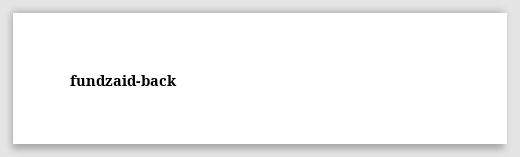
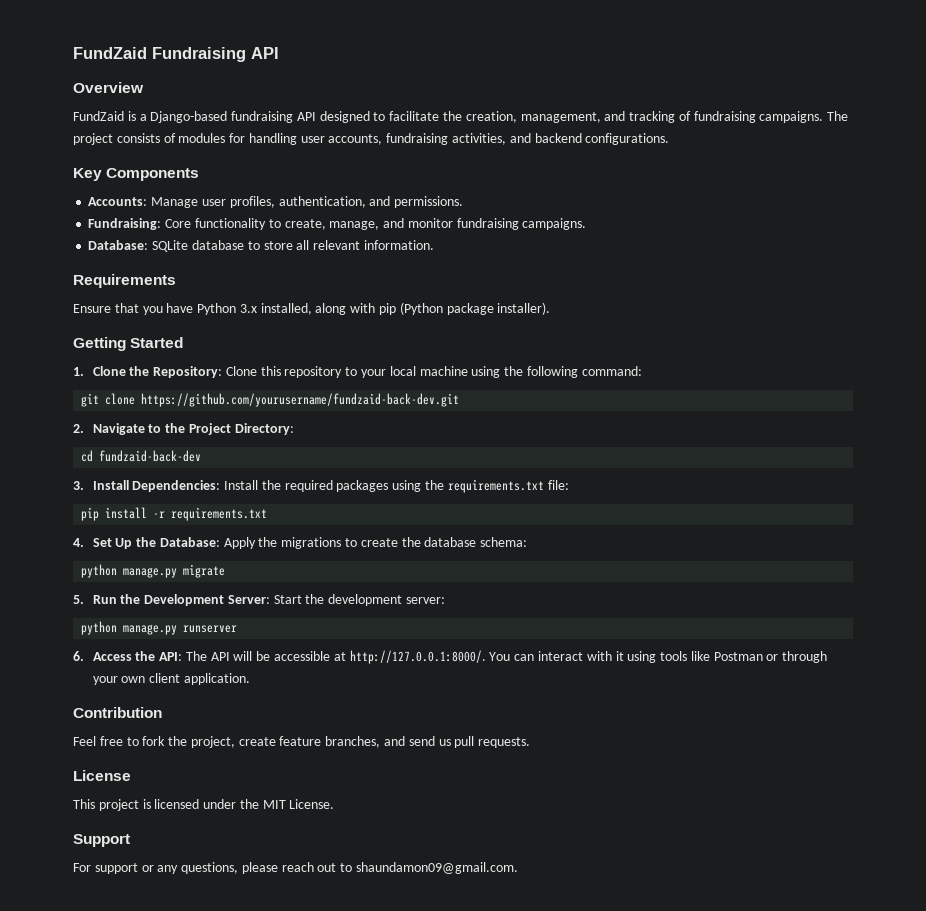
[70,75,177,86] fundzaid-back -> [73,47,279,62] [73,82,144,93] [73,111,849,123] [73,133,670,145] [73,168,200,181] [88,196,464,208] [88,218,587,230] [88,240,434,252] [73,274,176,288] [73,302,551,315] [73,337,184,351] [73,366,642,378] [81,393,460,407] [73,423,294,435] [81,450,202,462] [73,479,569,493] [81,507,268,521] [73,537,528,549] [81,564,226,578] [73,594,446,606] [81,621,238,635] [73,650,828,664] [92,673,250,685] [73,707,162,718] [73,736,531,748] [73,770,131,781] [73,799,335,811] [73,834,130,847] [73,862,519,874] FundZaid Fundraising API // Overview // FundZaid is a Django-based fundraising API designed to facilitate the creation, management, and tracking of fundraising campaigns. The project consists of modules for handling user accounts, fundraising activities, and backend configurations. // Key Components // Accounts: Manage user profiles, authentication, and permissions. // Fundraising: Core functionality to create, manage, and monitor fundraising campaigns. // Database: SQLite database to store all relevant information. // Requirements // Ensure that you have Python 3.x installed, along with pip (Python package installer). // Getting Started // 1. Clone the Repository: Clone this repository to your local machine using the following command: // git clone https://github.com/yourusername/fundzaid-back-dev.git // 2. Navigate to the Project Directory: // cd fundzaid-back-dev // 3. Install Dependencies: Install the required packages using the requirements.txt file: // pip install -r requirements.txt // 4. Set Up the Database: Apply the migrations to create the database schema: // python manage.py migrate // 5. Run the Development Server: Start the development server: // python manage.py runserver // 6. Access the API: The API will be accessible at http://127.0.0.1:8000/. You can interact with it using tools like Postman or through your own client application. // Contribution // Feel free to fork the project, create feature branches, and send us pull requests. // License // This project is licensed under the MIT License. // Support // For support or any questions, please reach out to shaundamon09@gmail.com.

